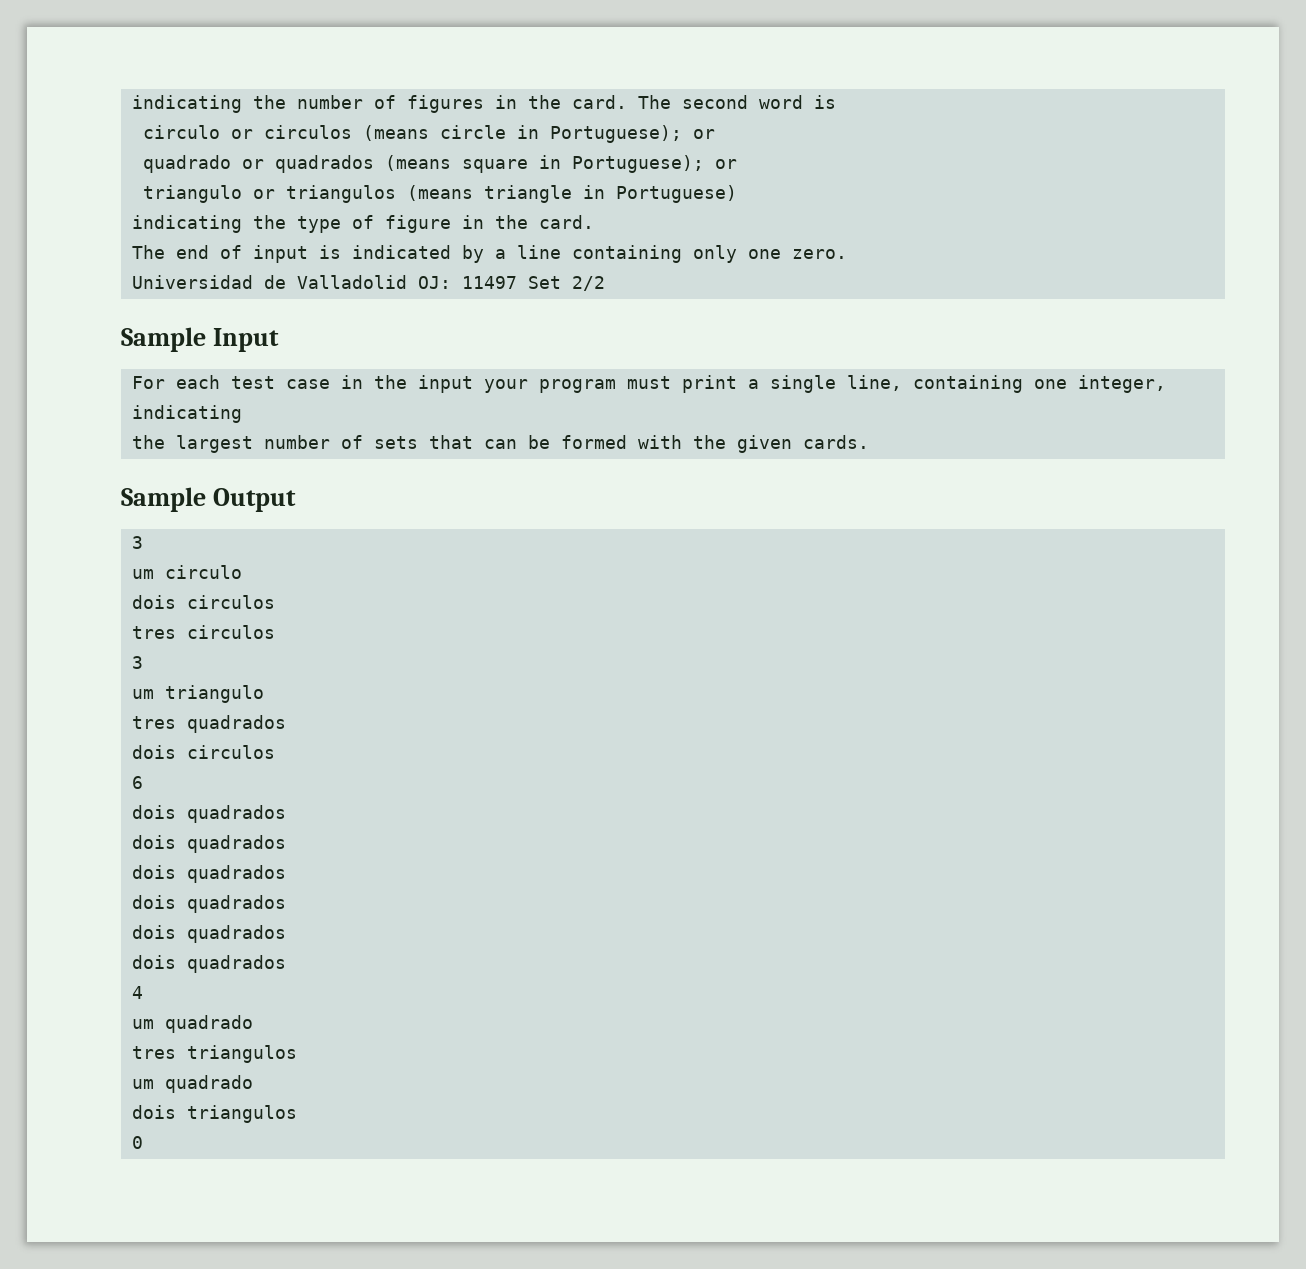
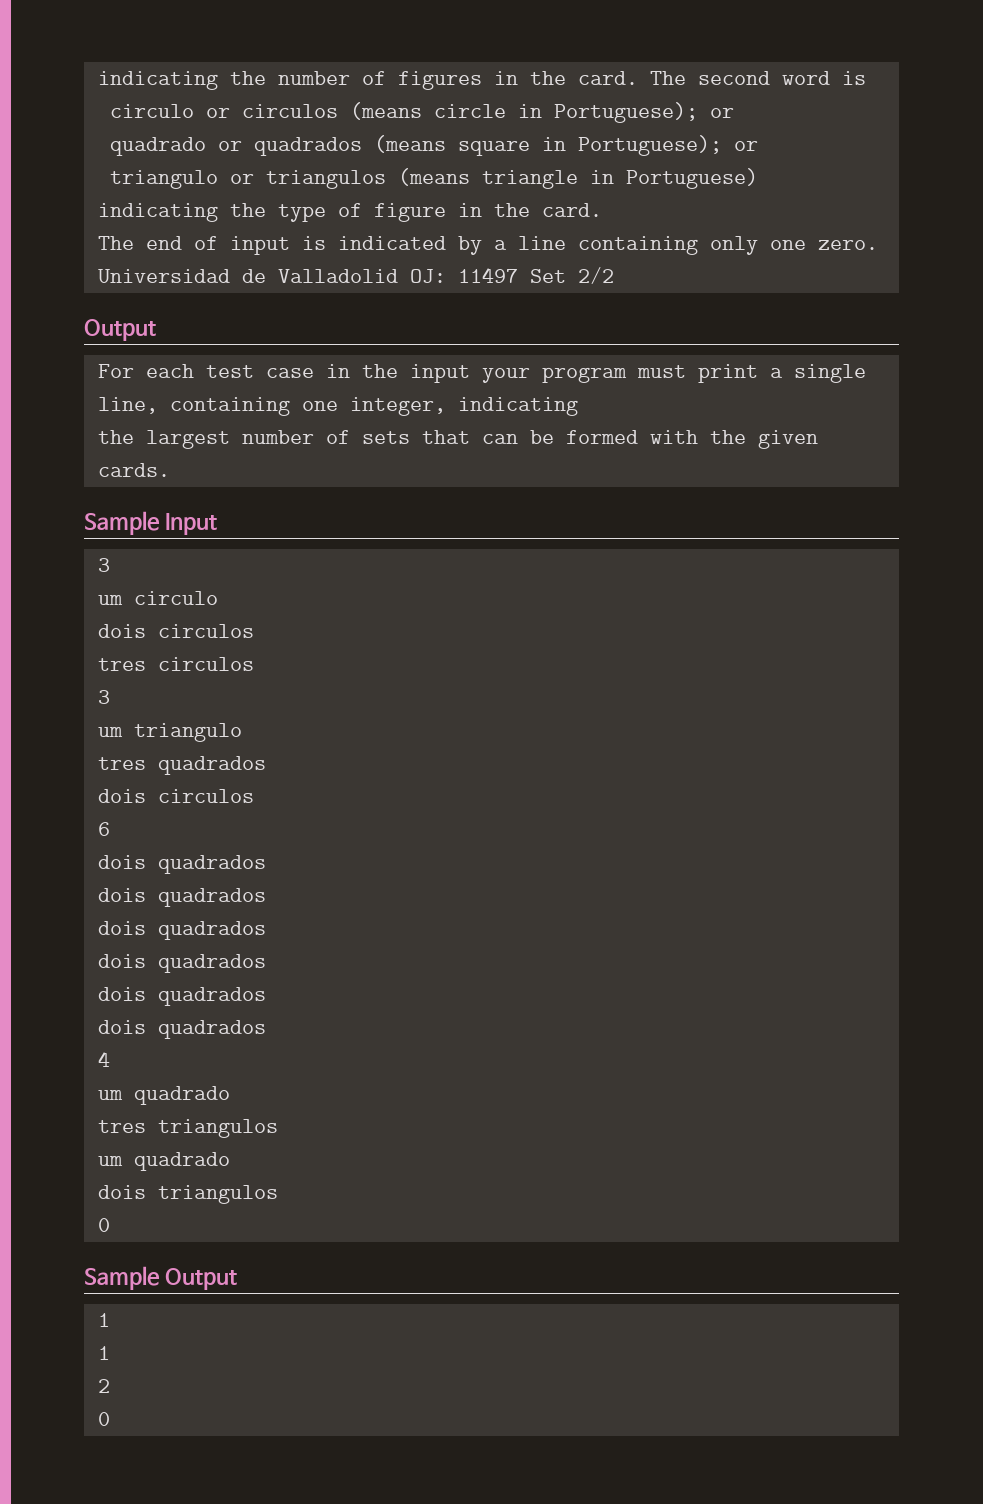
[121,327,279,352] Sample Input -> [84,319,156,341] Output
[212,488,296,512] Output -> [164,513,217,535] Input
(144, 1142) none -> [84,1266,237,1290] [97,1313,110,1327] [97,1346,110,1360] [97,1379,110,1393] [97,1412,110,1426] // Sample Output // 1 // 1 // 2 // 0

